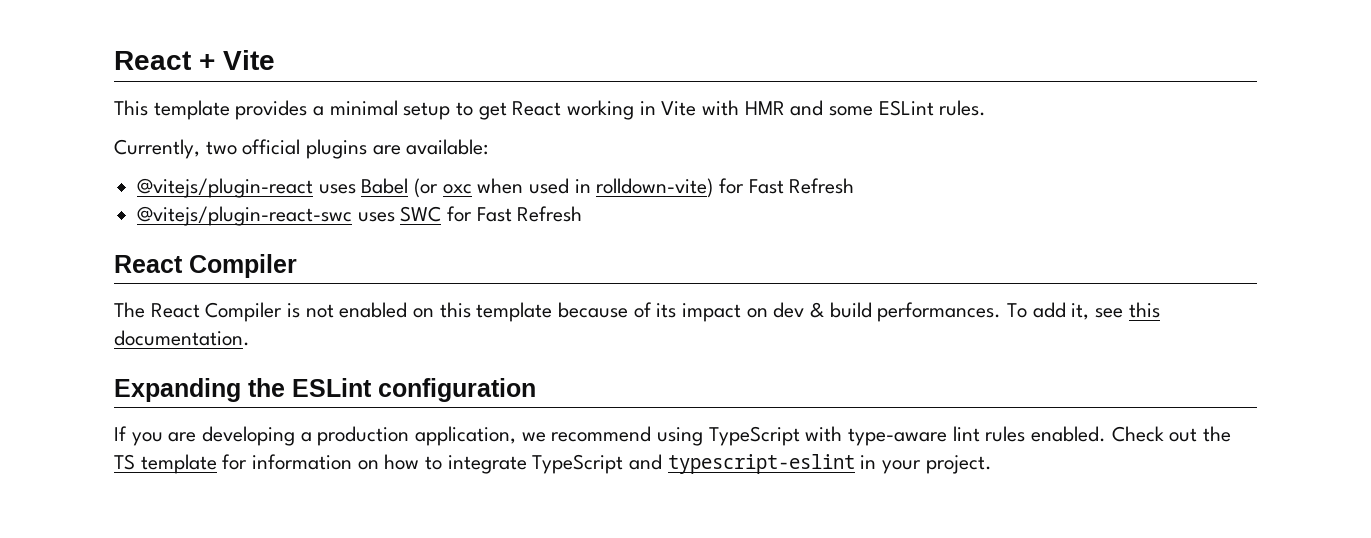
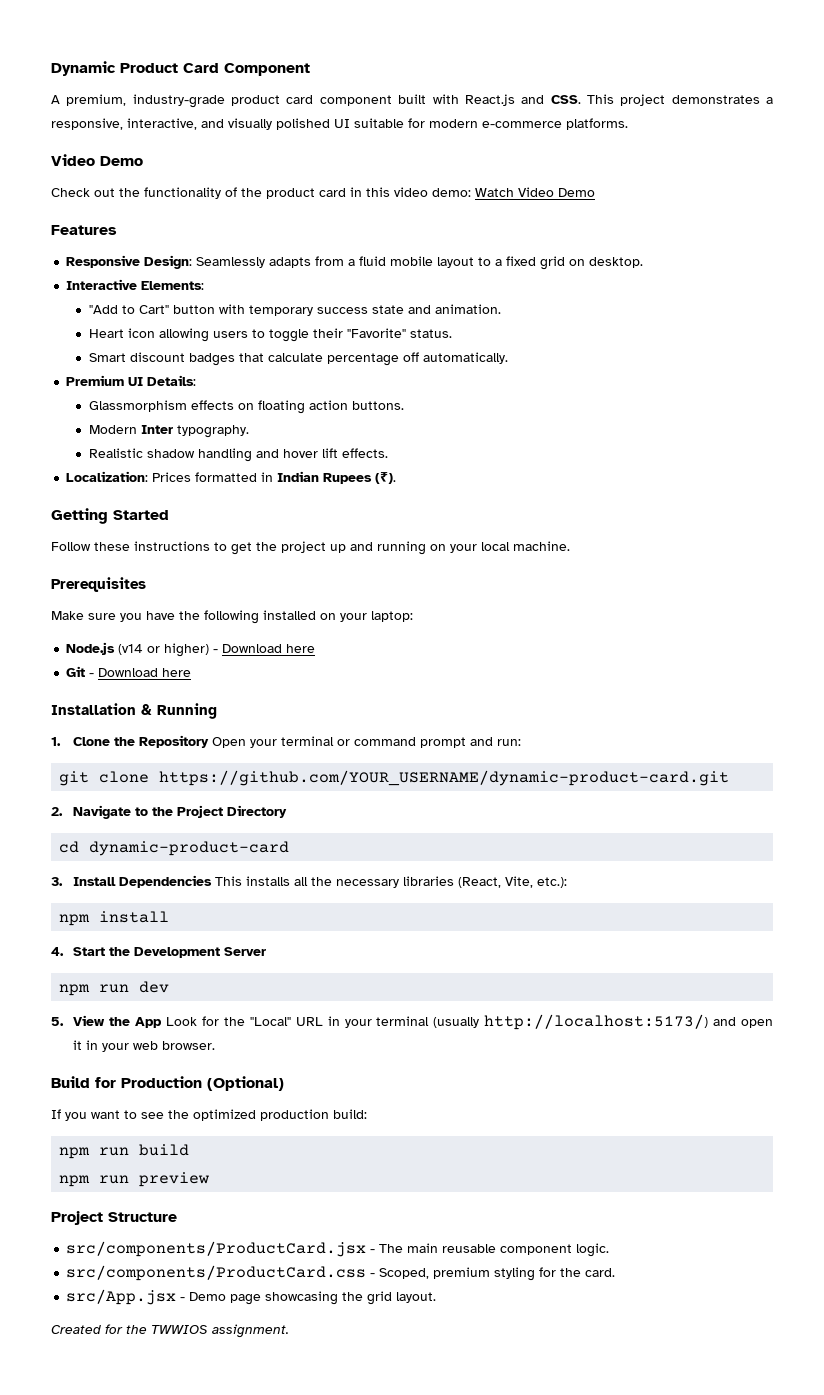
[114,50,275,70] [114,100,987,120] [114,139,489,159] [137,178,855,198] [137,206,583,226] [114,254,297,278] [114,302,1160,322] [114,330,250,346] [114,378,536,402] [114,426,1232,446] [114,454,992,474] React + Vite // This template provides a minimal setup to get React working in Vite with HMR and some ESLint rules. // Currently, two official plugins are available: // @vitejs/plugin-react uses Babel (or oxc when used in rolldown-vite) for Fast Refresh // @vitejs/plugin-react-swc uses SWC for Fast Refresh // React Compiler // The React Compiler is not enabled on this template because of its impact on dev & build performances. To add it, see this documentation. // Expanding the ESLint configuration // If you are developing a production application, we recommend using TypeScript with type-aware lint rules enabled. Check out the TS template for information on how to integrate TypeScript and typescript-eslint in your project. -> [51,61,310,76] [51,94,773,108] [51,118,628,130] [51,154,143,166] [51,187,595,199] [51,225,117,235] [66,255,644,270] [66,279,205,290] [88,304,501,316] [88,328,452,342] [88,352,508,366] [66,375,197,386] [88,400,404,414] [88,425,249,438] [88,448,388,462] [66,471,397,484] [51,508,169,524] [51,541,570,555] [51,577,146,592] [51,610,413,624] [66,642,316,657] [66,666,192,677] [51,703,217,719] [51,735,522,748] [59,770,730,786] [51,805,288,819] [59,841,290,856] [51,875,568,888] [59,911,170,926] [51,947,267,958] [59,981,170,996] [51,1014,774,1030] [73,1040,216,1052] [51,1076,284,1091] [51,1109,367,1121] [59,1144,190,1159] [59,1172,210,1187] [51,1211,177,1225] [66,1241,610,1257] [66,1265,616,1281] [66,1289,437,1305] [51,1324,289,1338] Dynamic Product Card Component // A premium, industry-grade product card component built with React.js and CSS. This project demonstrates a responsive, interactive, and visually polished UI suitable for modern e-commerce platforms. // Video Demo // Check out the functionality of the product card in this video demo: Watch Video Demo // Features // Responsive Design: Seamlessly adapts from a fluid mobile layout to a fixed grid on desktop. // Interactive Elements: // "Add to Cart" button with temporary success state and animation. // Heart icon allowing users to toggle their "Favorite" status. // Smart discount badges that calculate percentage off automatically. // Premium UI Details: // Glassmorphism effects on floating action buttons. // Modern Inter typography. // Realistic shadow handling and hover lift effects. // Localization: Prices formatted in Indian Rupees (₹). // Getting Started // Follow these instructions to get the project up and running on your local machine. // Prerequisites // Make sure you have the following installed on your laptop: // Node.js (v14 or higher) - Download here // Git - Download here // Installation & Running // 1. Clone the Repository Open your terminal or command prompt and run: // git clone https://github.com/YOUR_USERNAME/dynamic-product-card.git // 2. Navigate to the Project Directory // cd dynamic-product-card // 3. Install Dependencies This installs all the necessary libraries (React, Vite, etc.): // npm install // 4. Start the Development Server // npm run dev // 5. View the App Look for the "Local" URL in your terminal (usually http://localhost:5173/) and open it in your web browser. // Build for Production (Optional) // If you want to see the optimized production build: // npm run build // npm run preview // Project Structure // src/components/ProductCard.jsx - The main reusable component logic. // src/components/ProductCard.css - Scoped, premium styling for the card. // src/App.jsx - Demo page showcasing the grid layout. // Created for the TWWIOS assignment.

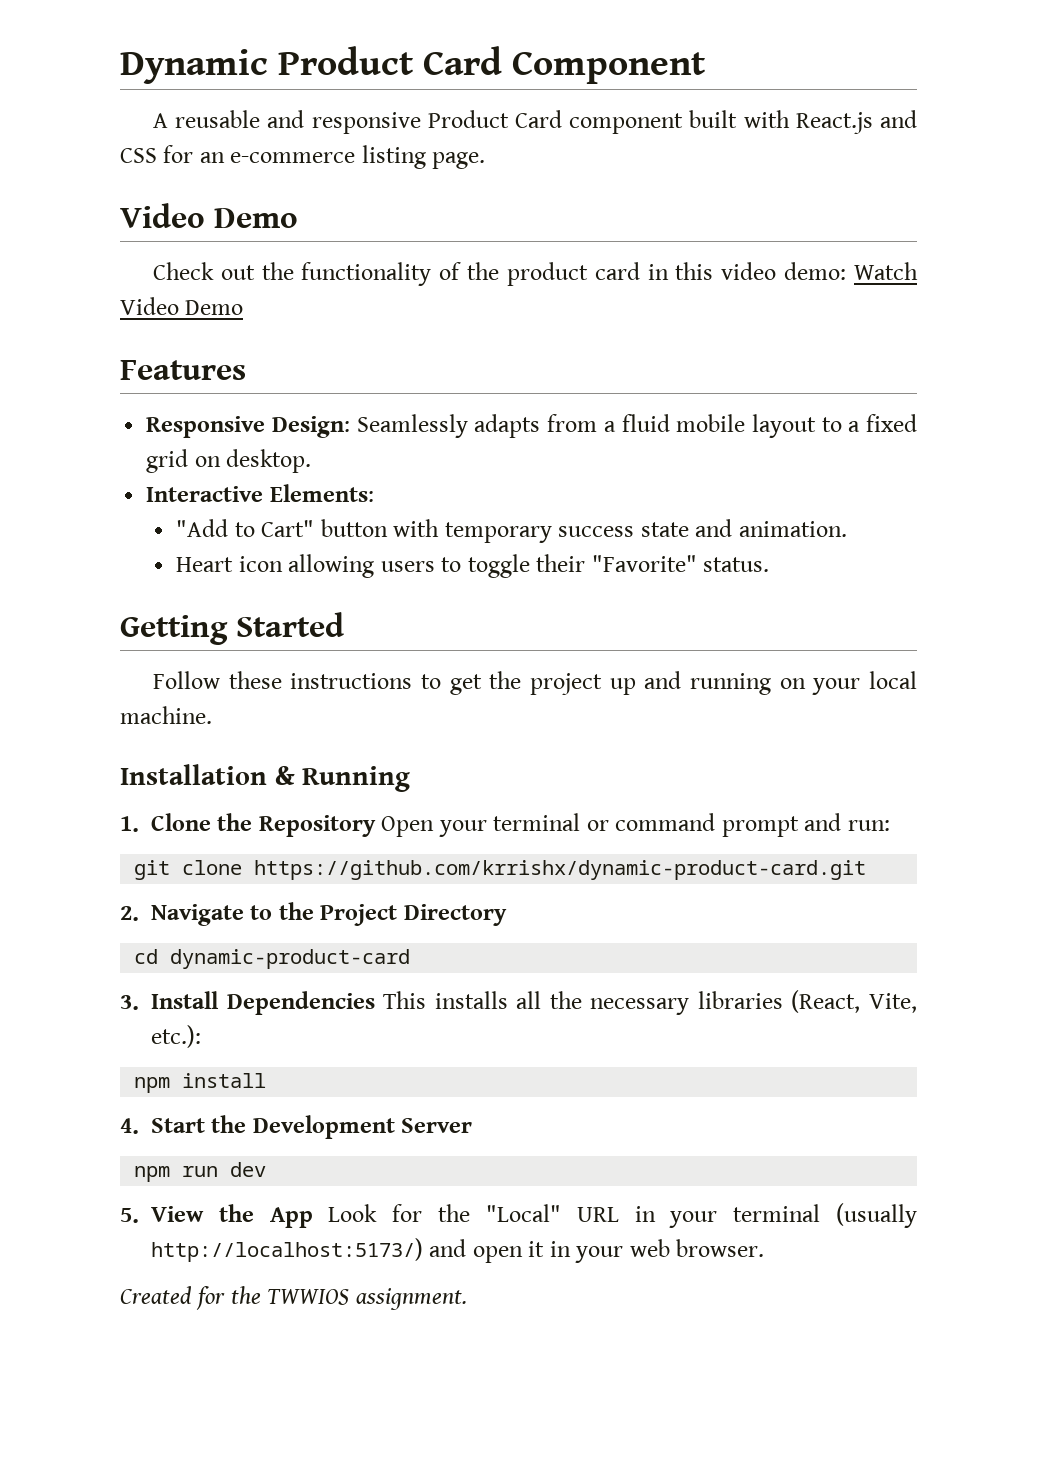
[66,94,314,108] premium, industry-grade product card -> [175,110,562,134] reusable and responsive Product Card
[550,94,773,106] [51,118,628,130] CSS. This project demonstrates a responsive, interactive, and visually polished UI suitable for modern e-commerce platforms. -> [120,145,486,169] CSS for an e-commerce listing page.
[88,352,508,366] [66,375,197,386] [88,400,404,414] [88,425,249,438] [88,448,388,462] [66,471,397,484] // Smart discount badges that calculate percentage off automatically. // Premium UI Details: // Glassmorphism effects on floating action buttons. // Modern Inter typography. // Realistic shadow handling and hover lift effects. // Localization: Prices formatted in Indian Rupees (₹). -> (770, 564) none
[51,577,146,592] [51,610,413,624] [66,642,316,657] [66,666,192,677] // Prerequisites // Make sure you have the following installed on your laptop: // Node.js (v14 or higher) - Download here // Git - Download here -> (212, 715) none
[159,770,730,786] https://github.com/YOUR_USERNAME/dynamic-product-card.git -> [254,860,867,880] https://github.com/krrishx/dynamic-product-card.git
[51,1076,284,1091] [51,1109,367,1121] [59,1144,190,1159] [59,1172,210,1187] [51,1211,177,1225] [66,1241,610,1257] [66,1265,616,1281] [66,1289,437,1305] // Build for Production (Optional) // If you want to see the optimized production build: // npm run build // npm run preview // Project Structure // src/components/ProductCard.jsx - The main reusable component logic. // src/components/ProductCard.css - Scoped, premium styling for the card. // src/App.jsx - Demo page showcasing the grid layout. -> (765, 1248) none

